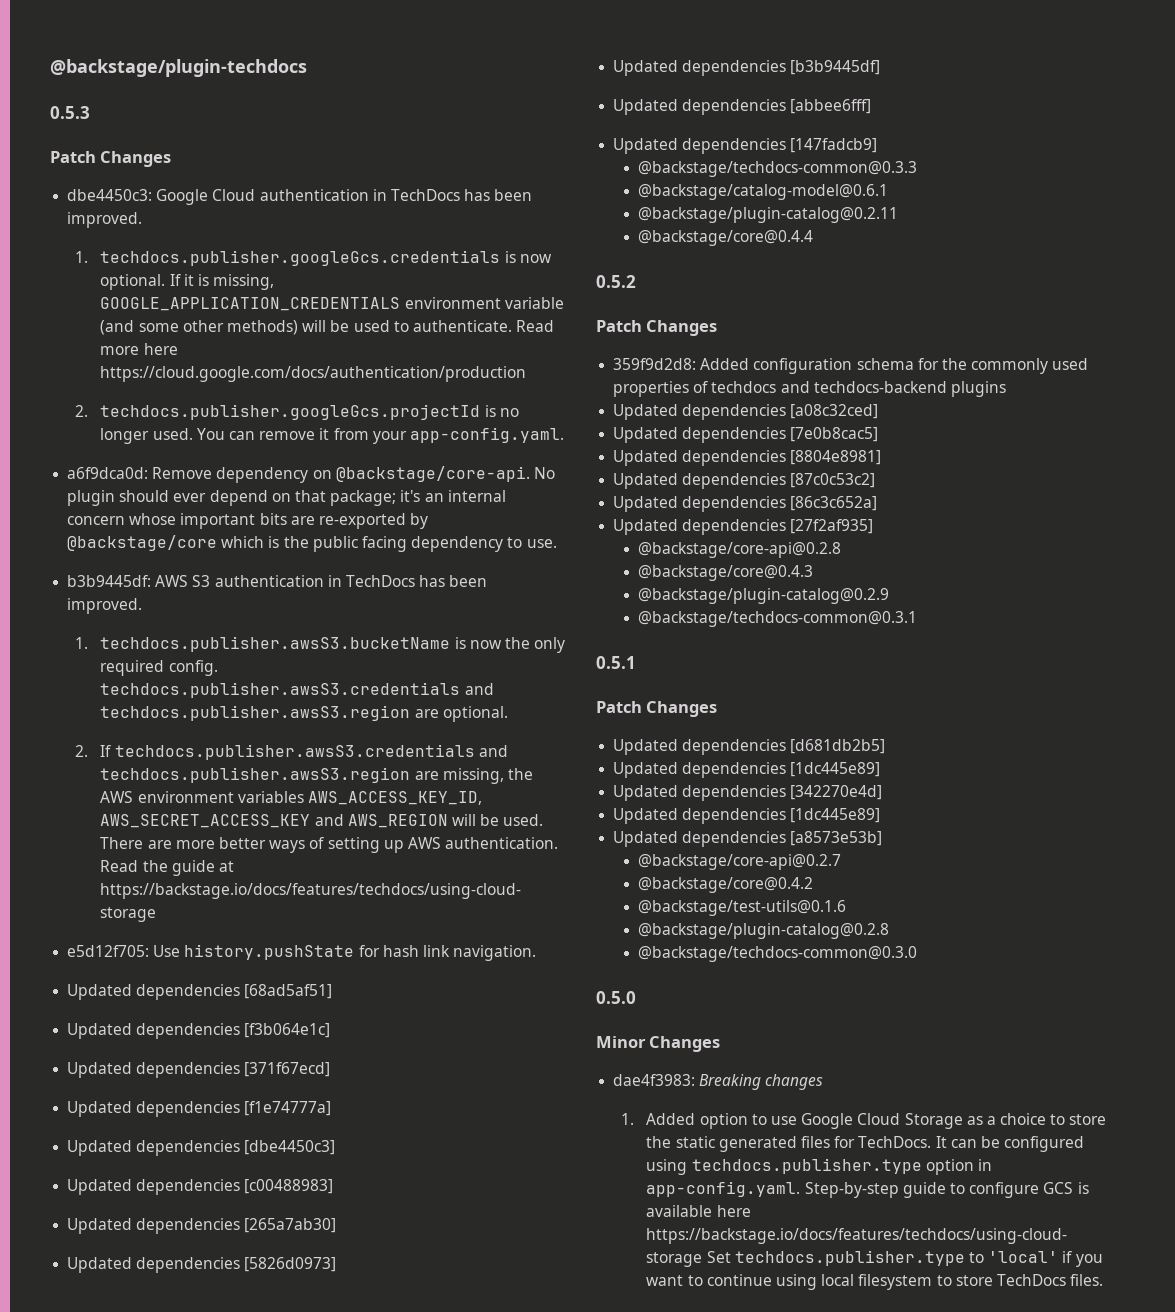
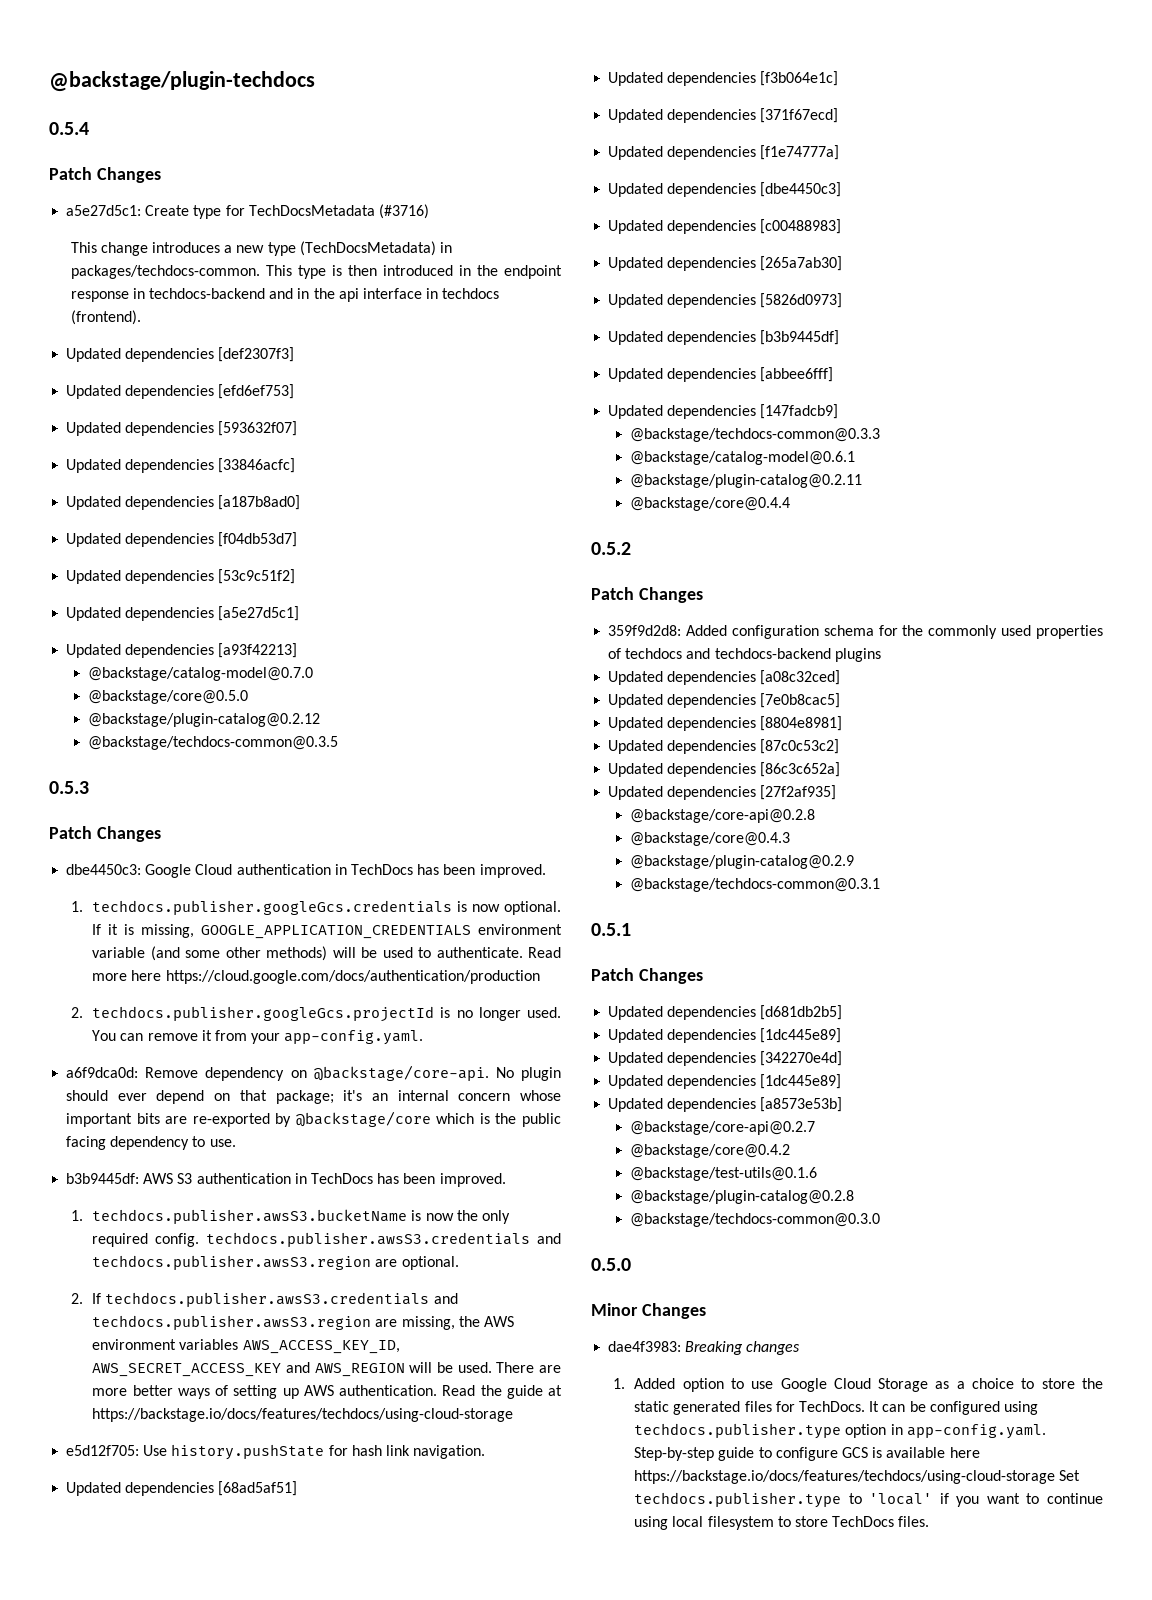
(307, 68) none -> [49,122,89,135] [49,167,161,183] [66,204,429,219] [70,241,452,256] [70,265,562,279] [70,288,500,302] [70,310,141,325] [66,347,295,362] [66,384,295,399] [66,421,298,436] [66,458,296,473] [66,495,301,510] [66,532,298,547] [66,569,296,584] [66,606,300,621] [66,643,298,658] [87,667,313,681] [87,690,248,704] [87,713,320,727] [87,736,338,750] // 0.5.4 // Patch Changes // a5e27d5c1: Create type for TechDocsMetadata (#3716) // This change introduces a new type (TechDocsMetadata) in packages/techdocs-common. This type is then introduced in the endpoint response in techdocs-backend and in the api interface in techdocs (frontend). // Updated dependencies [def2307f3] // Updated dependencies [efd6ef753] // Updated dependencies [593632f07] // Updated dependencies [33846acfc] // Updated dependencies [a187b8ad0] // Updated dependencies [f04db53d7] // Updated dependencies [53c9c51f2] // Updated dependencies [a5e27d5c1] // Updated dependencies [a93f42213] // @backstage/catalog-model@0.7.0 // @backstage/core@0.5.0 // @backstage/plugin-catalog@0.2.12 // @backstage/techdocs-common@0.3.5

